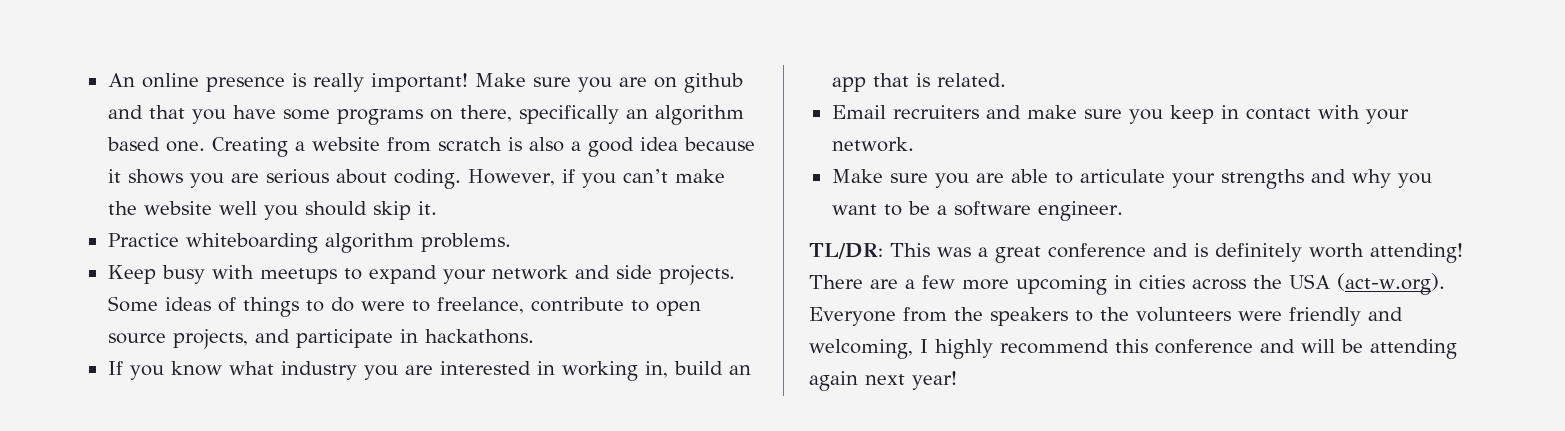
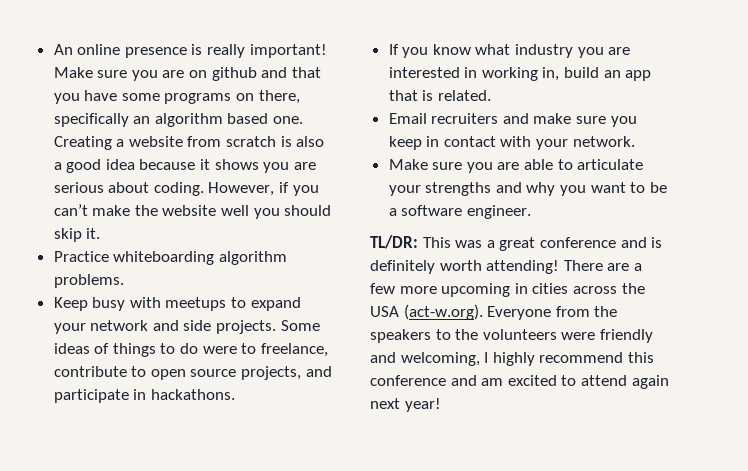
[1301,339,1457,359] will be attending -> [481,375,627,386] am excited to attend

